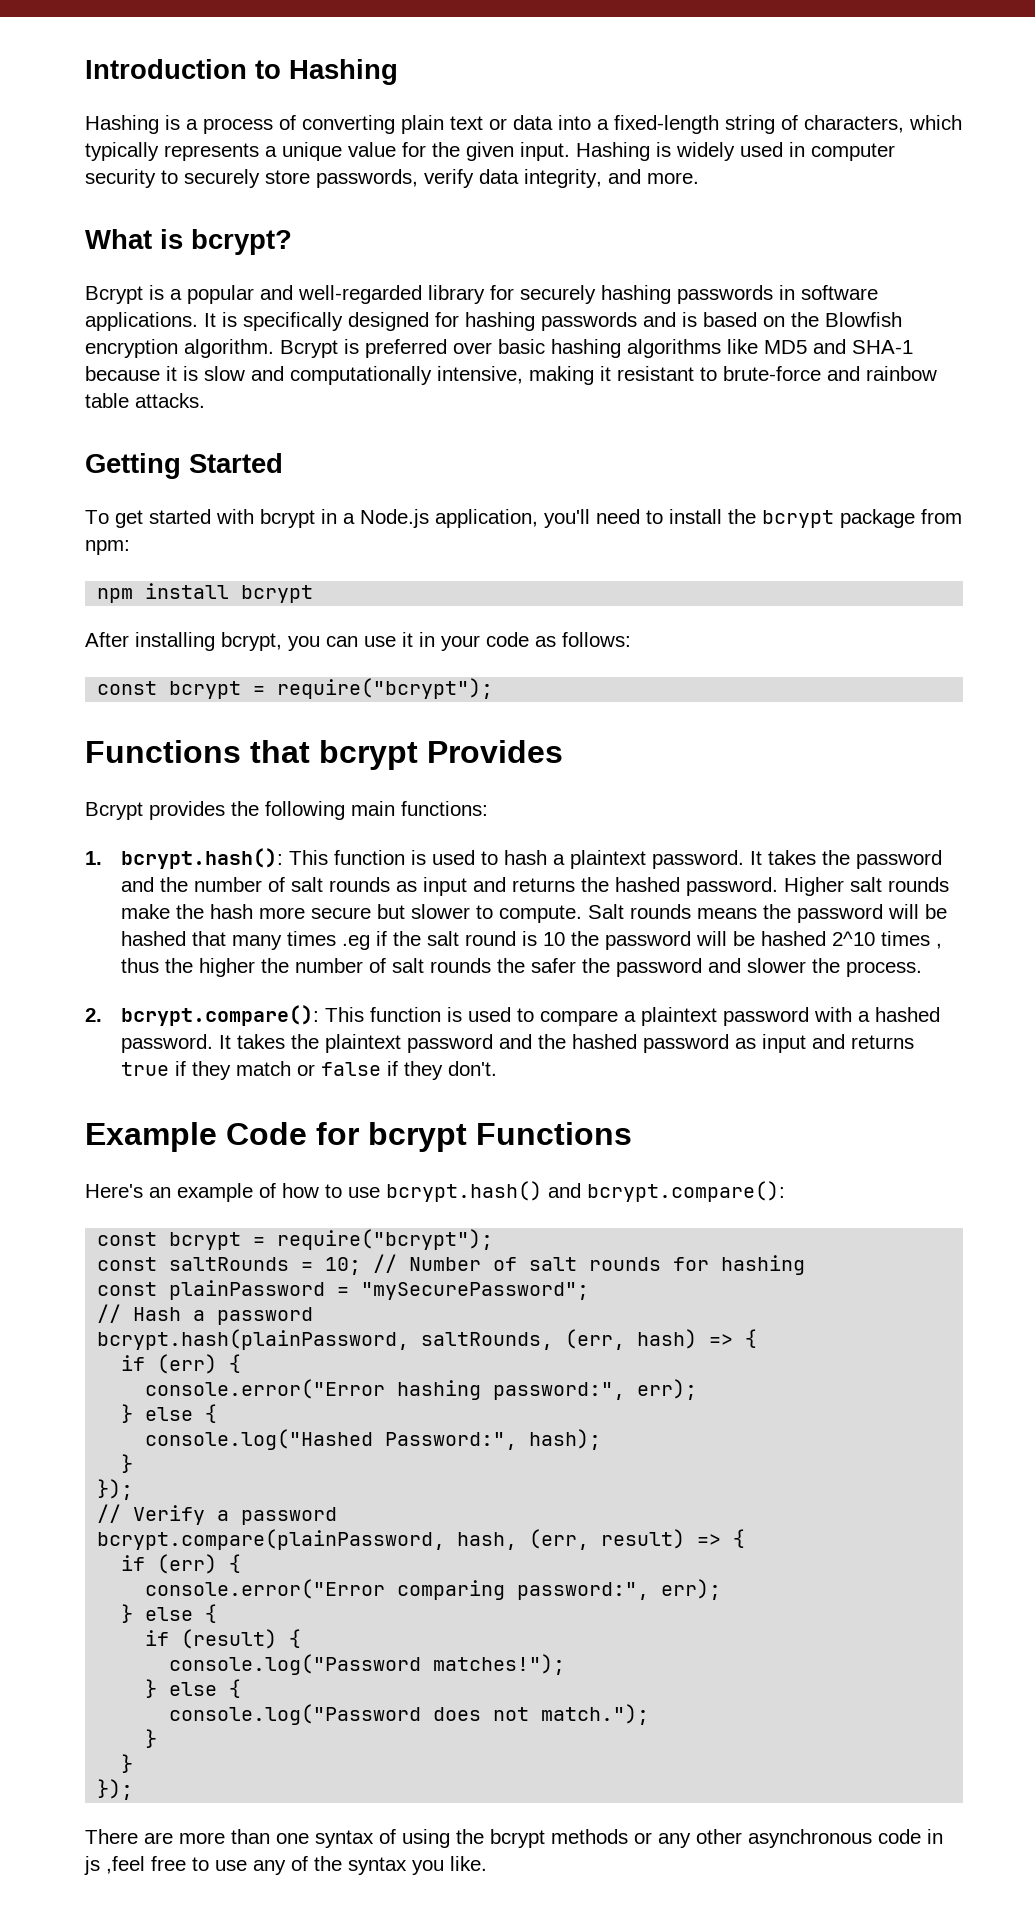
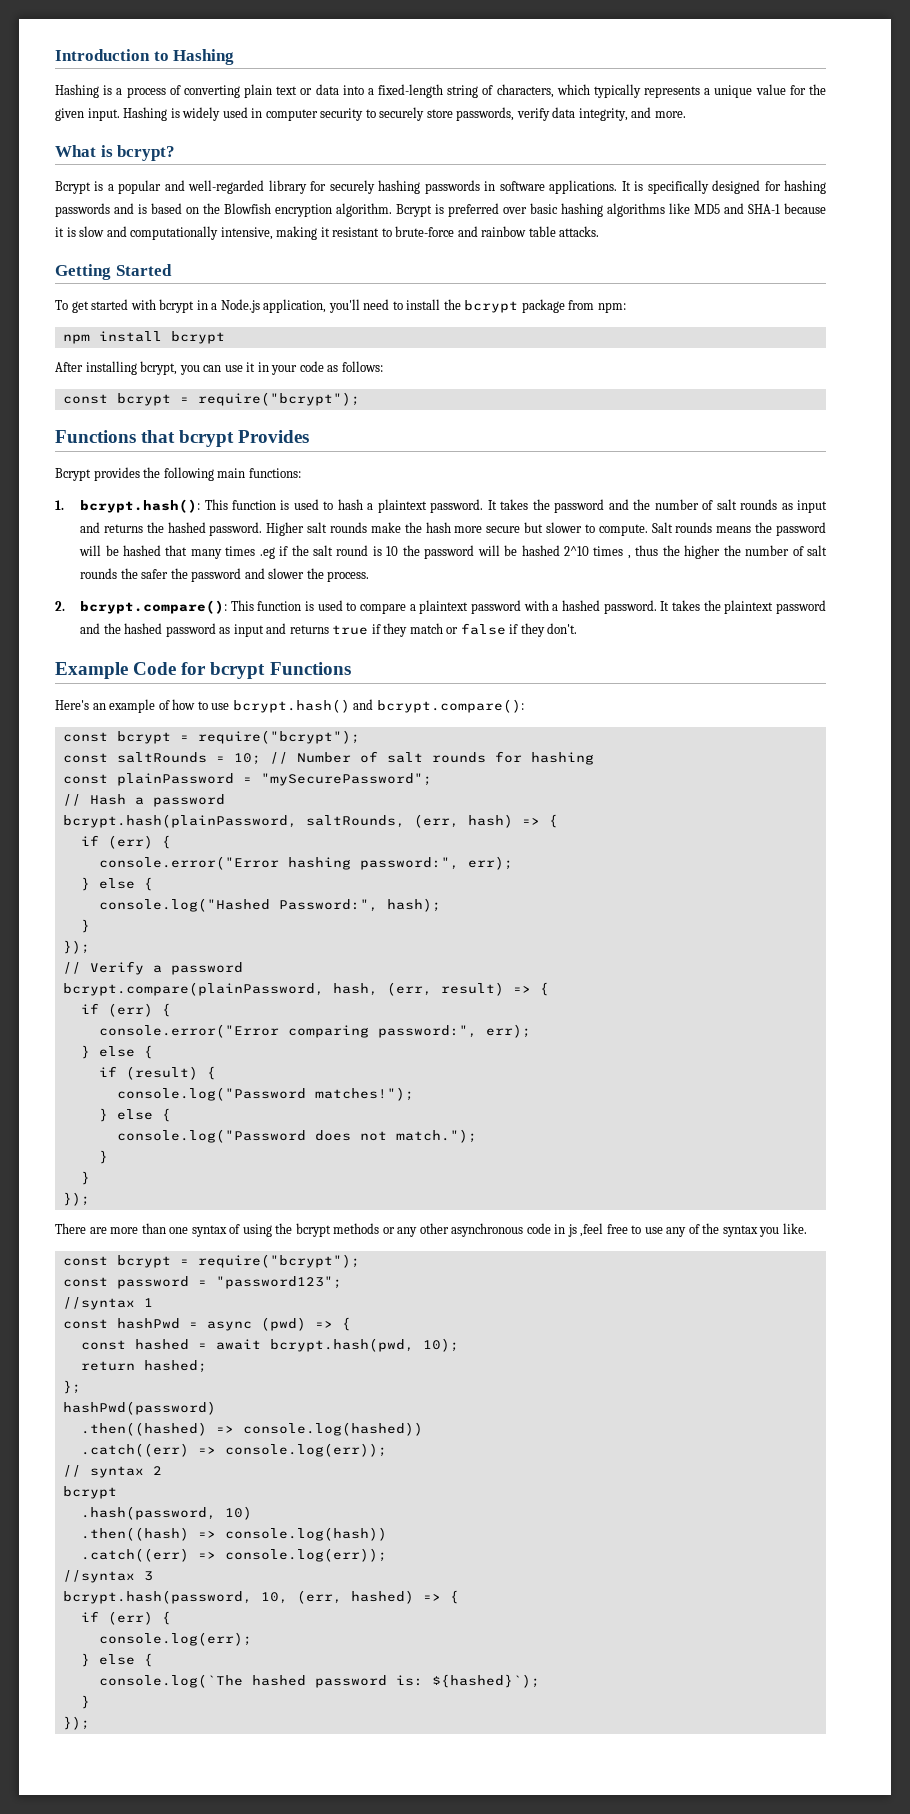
(487, 1863) none -> [62,1254,360,1268] [62,1276,342,1289] [62,1297,153,1310] [62,1317,351,1331] [80,1338,459,1352] [80,1360,207,1373] [62,1380,81,1394] [62,1401,216,1415] [80,1422,423,1436] [80,1443,387,1457] [62,1465,162,1478] [62,1486,117,1499] [80,1506,252,1520] [80,1527,387,1541] [80,1548,387,1562] [62,1570,153,1583] [62,1590,459,1604] [80,1611,171,1625] [98,1632,252,1646] [80,1653,153,1667] [98,1674,540,1688] [80,1695,90,1709] [62,1716,90,1730] // const bcrypt = require("bcrypt"); // const password = "password123"; // //syntax 1 // const hashPwd = async (pwd) => { // const hashed = await bcrypt.hash(pwd, 10); // return hashed; // }; // hashPwd(password) // .then((hashed) => console.log(hashed)) // .catch((err) => console.log(err)); // // syntax 2 // bcrypt // .hash(password, 10) // .then((hash) => console.log(hash)) // .catch((err) => console.log(err)); // //syntax 3 // bcrypt.hash(password, 10, (err, hashed) => { // if (err) { // console.log(err); // } else { // console.log(`The hashed password is: ${hashed}`); // } // });

